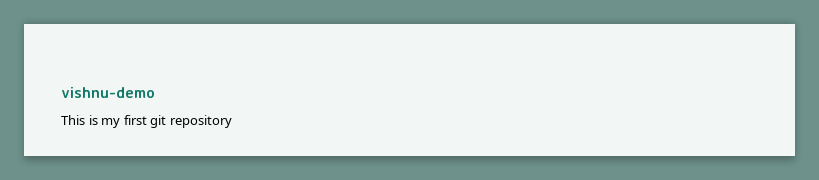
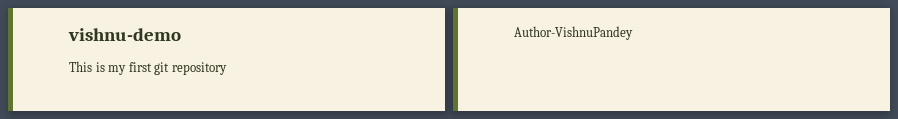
(232, 121) none -> [514,26,633,40] // Author-VishnuPandey

